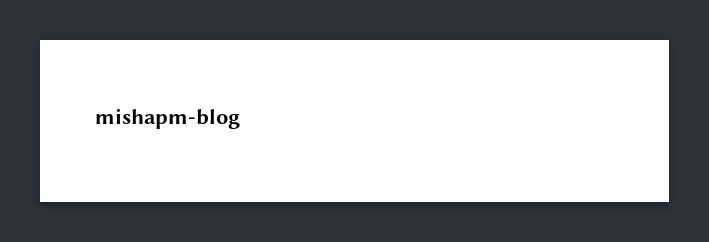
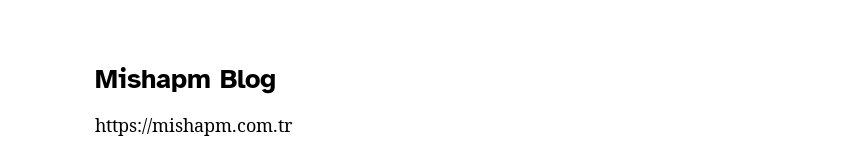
[95,108,240,129] mishapm-blog -> [95,67,276,94] [95,118,293,136] Mishapm Blog // https://mishapm.com.tr

